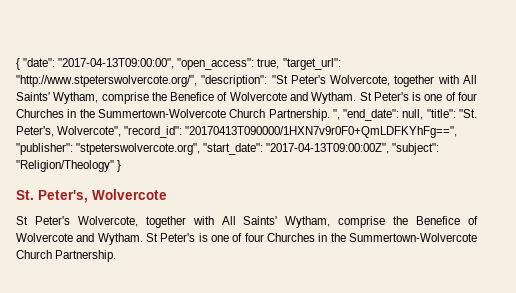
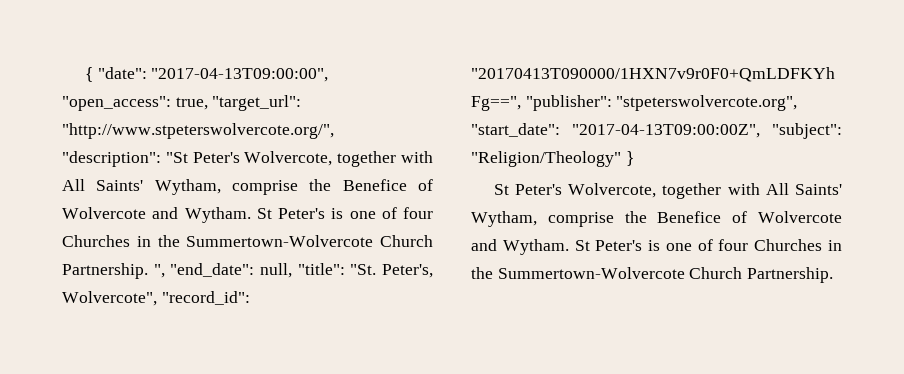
[16,189,167,203] // St. Peter's, Wolvercote -> (634, 158) none

